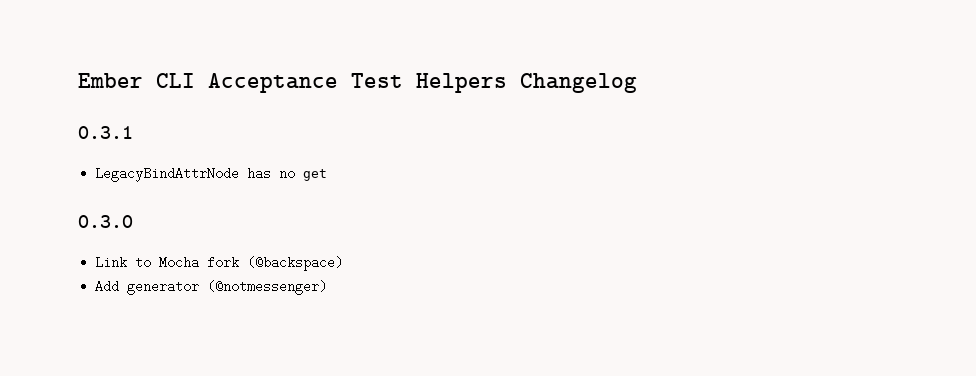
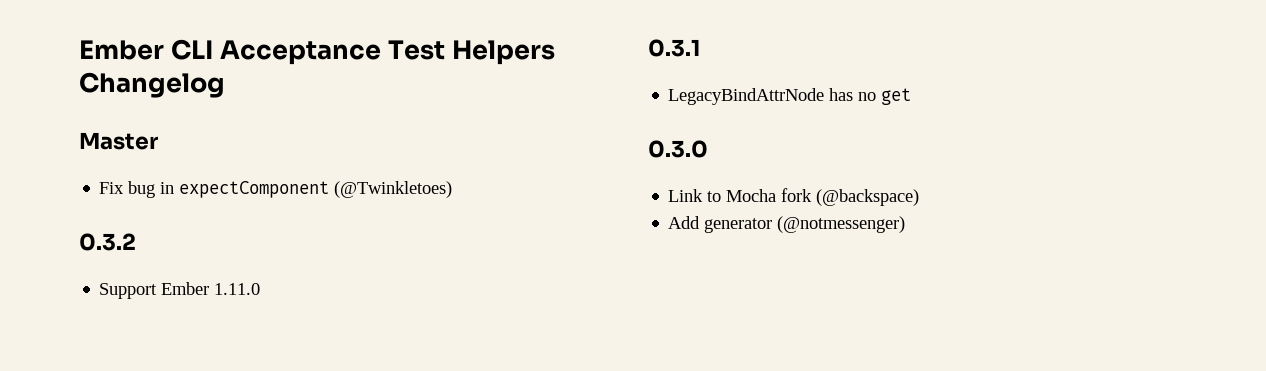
(637, 83) none -> [79,132,159,150] [99,181,453,198] [79,233,136,251] [99,282,261,299] // Master // Fix bug in expectComponent (@Twinkletoes) // 0.3.2 // Support Ember 1.11.0

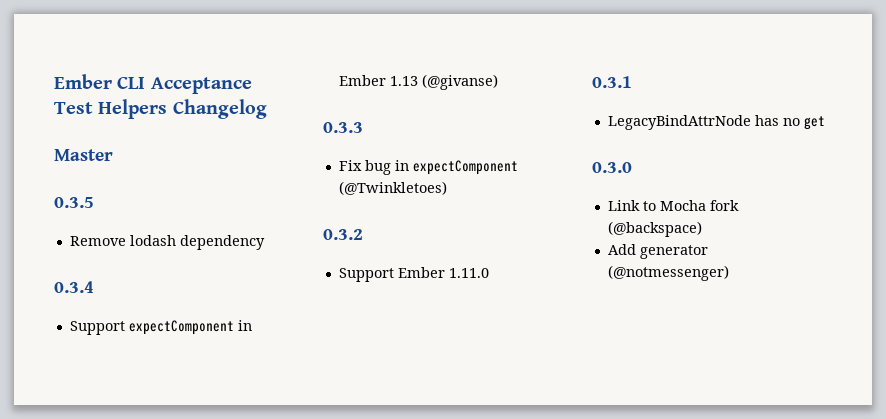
(159, 141) none -> [54,197,94,208] [69,235,265,250] [54,281,94,293] [69,320,252,335] [338,74,498,90] [323,122,363,133] // 0.3.5 // Remove lodash dependency // 0.3.4 // Support expectComponent in Ember 1.13 (@givanse) // 0.3.3

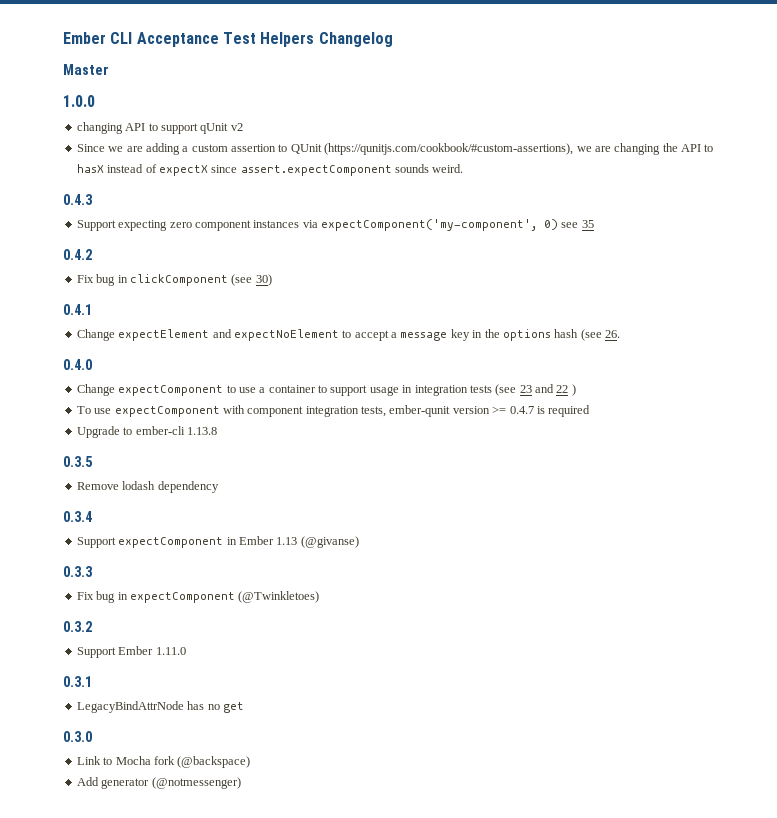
(113, 155) none -> [63,95,95,107] [76,122,243,134] [76,143,714,155] [76,164,464,176] [63,194,93,205] [76,219,594,231] [63,249,92,260] [76,274,272,286] [63,304,92,315] [76,329,620,341] [63,359,92,370] [76,384,576,396] [76,405,591,417] [76,426,217,438] // 1.0.0 // changing API to support qUnit v2 // Since we are adding a custom assertion to QUnit (https://qunitjs.com/cookbook/#custom-assertions), we are changing the API to hasX instead of expectX since assert.expectComponent sounds weird. // 0.4.3 // Support expecting zero component instances via expectComponent('my-component', 0) see 35 // 0.4.2 // Fix bug in clickComponent (see 30) // 0.4.1 // Change expectElement and expectNoElement to accept a message key in the options hash (see 26. // 0.4.0 // Change expectComponent to use a container to support usage in integration tests (see 23 and 22 ) // To use expectComponent with component integration tests, ember-qunit version >= 0.4.7 is required // Upgrade to ember-cli 1.13.8

